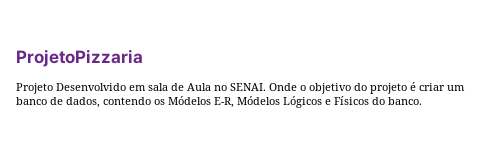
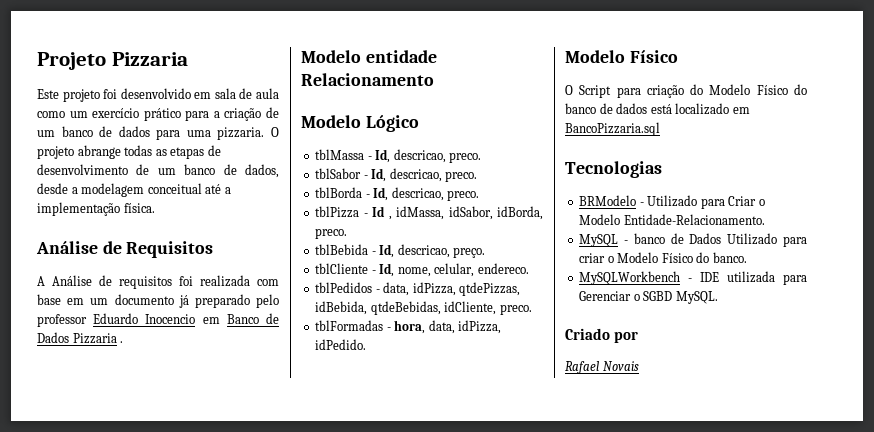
[16,49,143,67] [16,82,465,94] [16,96,422,108] ProjetoPizzaria // Projeto Desenvolvido em sala de Aula no SENAI. Onde o objetivo do projeto é criar um banco de dados, contendo os Módelos E-R, Módelos Lógicos e Físicos do banco. -> [37,52,188,70] [37,88,279,102] [37,107,280,121] [37,126,279,140] [37,145,221,159] [37,164,279,178] [37,183,231,197] [37,202,155,216] [36,241,214,258] [37,275,279,289] [37,294,279,308] [37,313,279,327] [37,332,124,344] [301,50,437,63] [301,73,434,86] [301,115,419,132] [315,149,482,163] [315,168,478,182] [315,187,480,201] [315,206,543,220] [315,228,348,239] [315,244,486,258] [315,263,529,277] [315,282,521,296] [315,301,532,315] [315,320,502,334] [315,339,367,350] [565,50,678,63] [565,84,807,98] [565,103,750,115] [565,122,660,136] [565,161,662,178] [579,195,765,209] [579,214,765,225] [579,233,807,247] [579,252,747,263] [579,271,807,285] [579,291,718,304] [565,328,639,343] [565,361,639,374] Projeto Pizzaria // Este projeto foi desenvolvido em sala de aula como um exercício prático para a criação de um banco de dados para uma pizzaria. O projeto abrange todas as etapas de desenvolvimento de um banco de dados, desde a modelagem conceitual até a implementação física. // Análise de Requisitos // A Análise de requisitos foi realizada com base em um documento já preparado pelo professor Eduardo Inocencio em Banco de Dados Pizzaria . // Modelo entidade Relacionamento // Modelo Lógico // tblMassa - Id, descricao, preco. // tblSabor - Id, descricao, preco. // tblBorda - Id, descricao, preco. // tblPizza - Id , idMassa, idSabor, idBorda, preco. // tblBebida - Id, descricao, preço. // tblCliente - Id, nome, celular, endereco. // tblPedidos - data, idPizza, qtdePizzas, idBebida, qtdeBebidas, idCliente, preco. // tblFormadas - hora, data, idPizza, idPedido. // Modelo Físico // O Script para criação do Modelo Físico do banco de dados está localizado em BancoPizzaria.sql // Tecnologias // BRModelo - Utilizado para Criar o Modelo Entidade-Relacionamento. // MySQL - banco de Dados Utilizado para criar o Modelo Físico do banco. // MySQLWorkbench - IDE utilizada para Gerenciar o SGBD MySQL. // Criado por // Rafael Novais

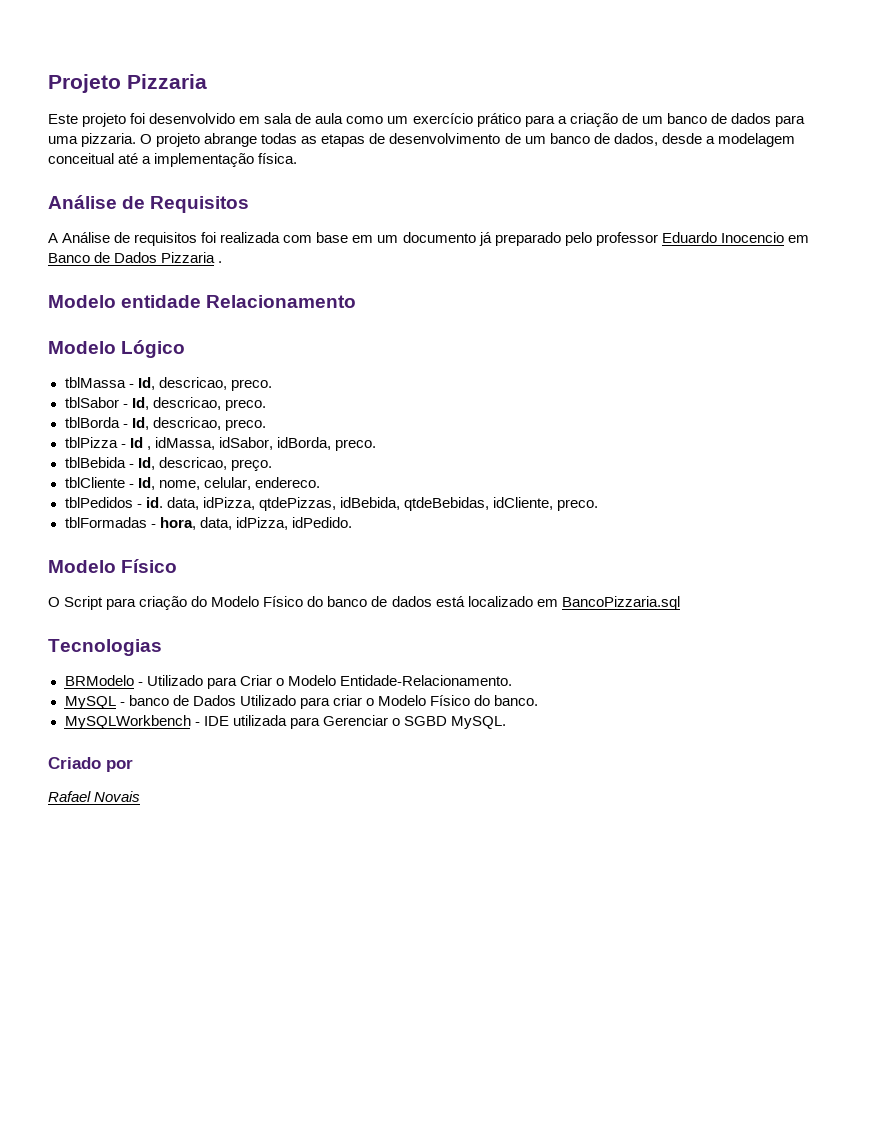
(380, 291) none -> [145,497,163,508] id.

